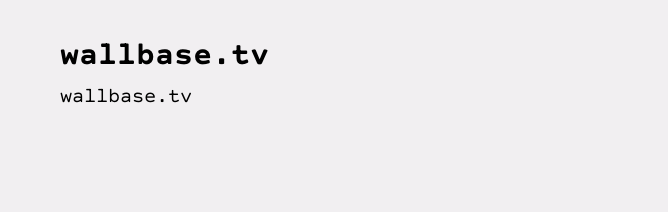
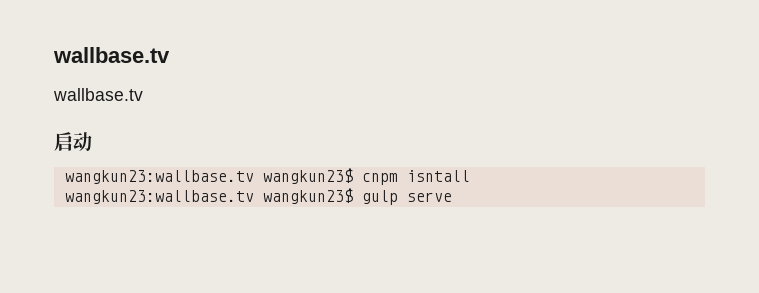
(192, 95) none -> [54,132,92,151] [64,168,470,185] [64,188,452,205] // 启动 // wangkun23:wallbase.tv wangkun23$ cnpm isntall // wangkun23:wallbase.tv wangkun23$ gulp serve

